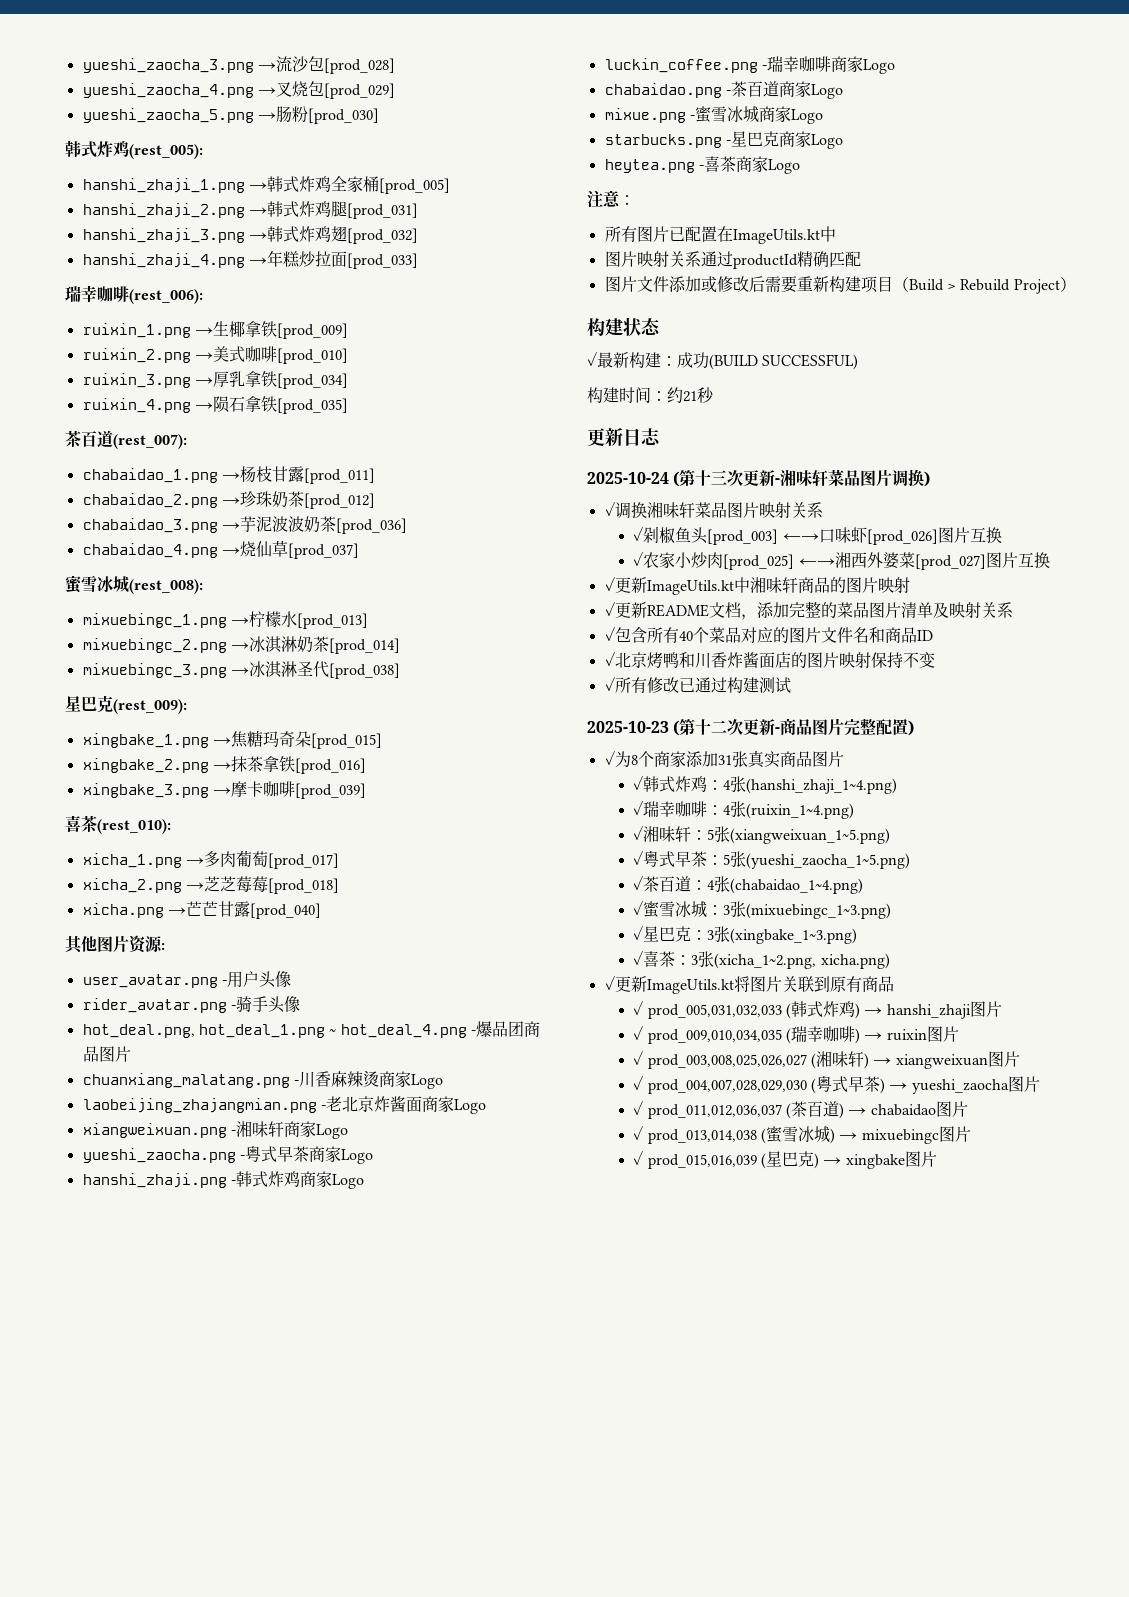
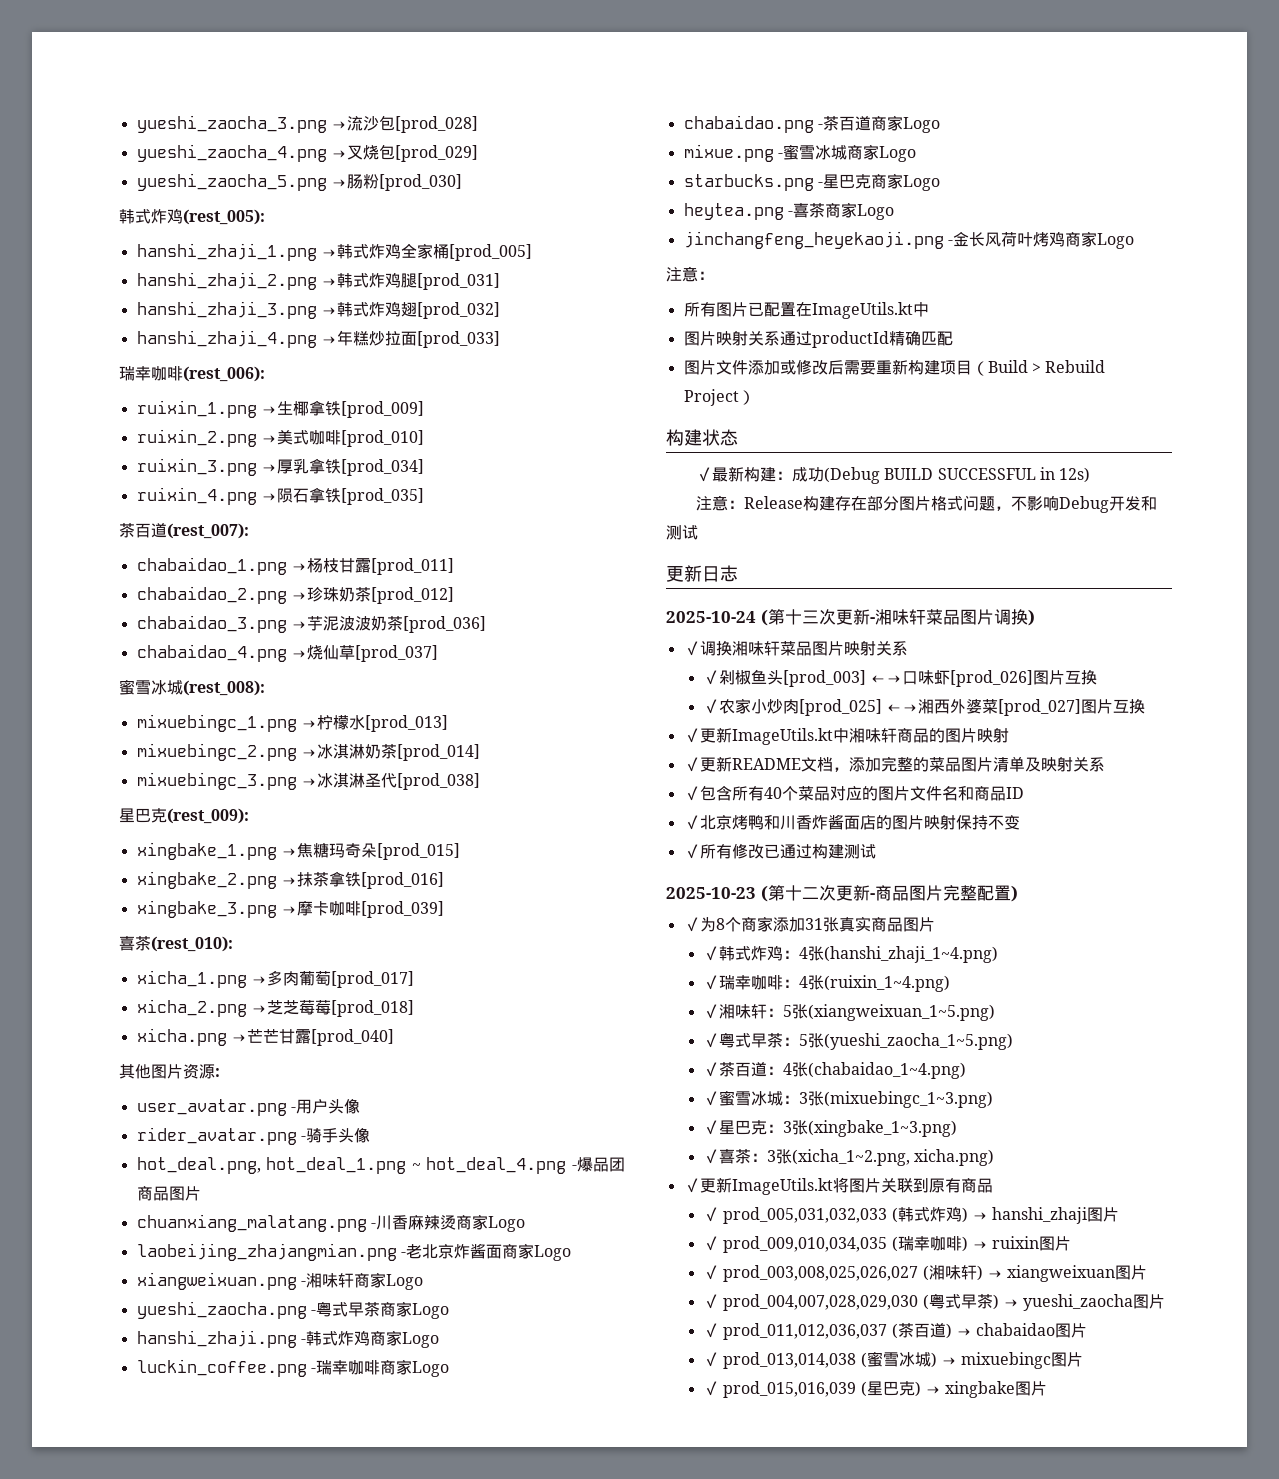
(800, 166) none -> [683,231,1134,249] // jinchangfeng_heyekaoji.png -金长风荷叶烤鸡商家Logo
[709,354,859,370] [587,387,714,403] (BUILD SUCCESSFUL) // 构建时间：约21秒 -> [824,467,1091,484] [696,495,1158,513] [666,525,698,540] (Debug BUILD SUCCESSFUL in 12s) // 注意：Release构建存在部分图片格式问题，不影响Debug开发和测试

